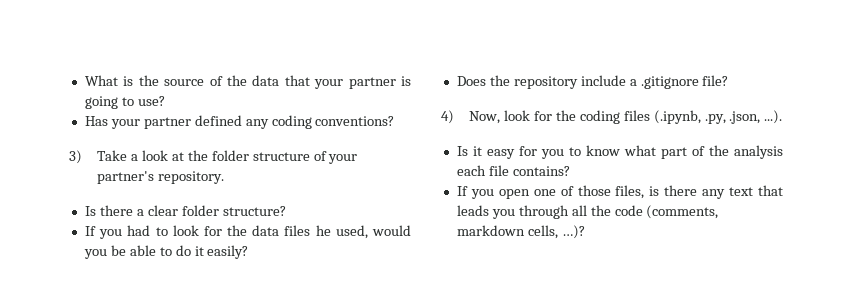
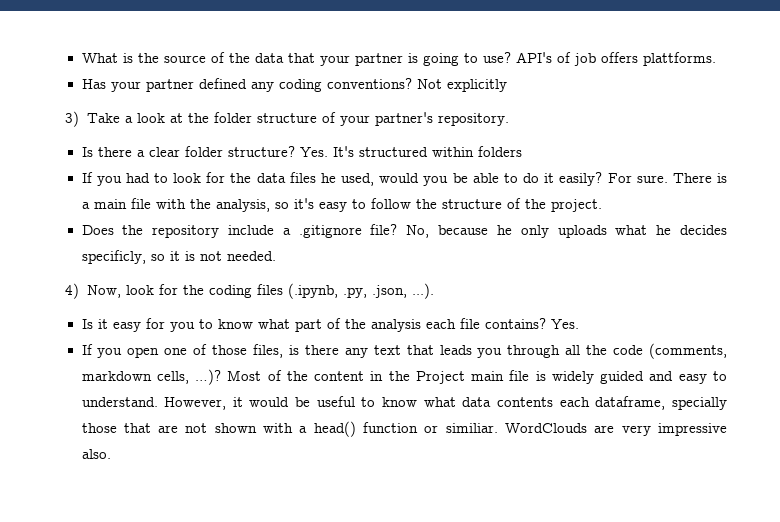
(165, 101) none -> [515,52,716,66] API's of job offers plattforms.
(395, 121) none -> [416,79,507,92] Not explicitly
(286, 211) none -> [299,146,522,157] Yes. It's structured within folders
(249, 252) none -> [607,173,727,183] [81,198,602,212] For sure. There is a main file with the analysis, so it's easy to follow the structure of the project.
(729, 80) none -> [406,225,727,238] [81,250,276,264] No, because he only uploads what he decides specificly, so it is not needed.
(570, 171) none -> [550,319,579,329] Yes.
(585, 232) none -> [227,370,727,384] [81,396,727,410] [81,421,727,437] [81,449,111,459] Most of the content in the Project main file is widely guided and easy to understand. However, it would be useful to know what data contents each dataframe, specially those that are not shown with a head() function or similiar. WordClouds are very impressive also.

